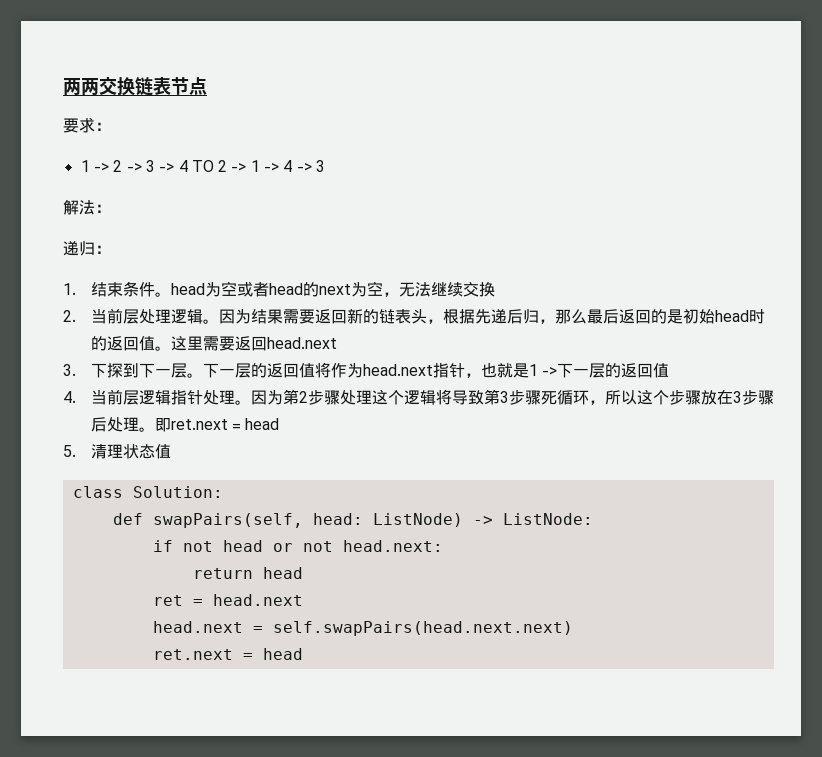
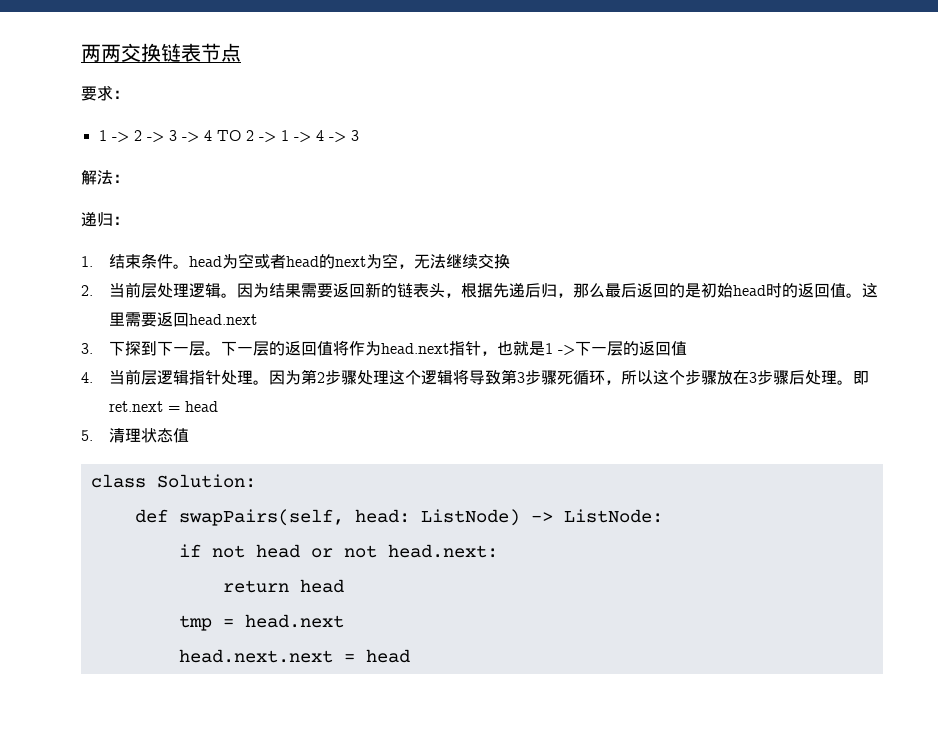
[152,595,183,606] ret -> [178,615,212,631] tmp
[152,621,573,636] [152,649,233,660] head.next = self.swapPairs(head.next.next) // ret.next -> [178,649,333,663] head.next.next

